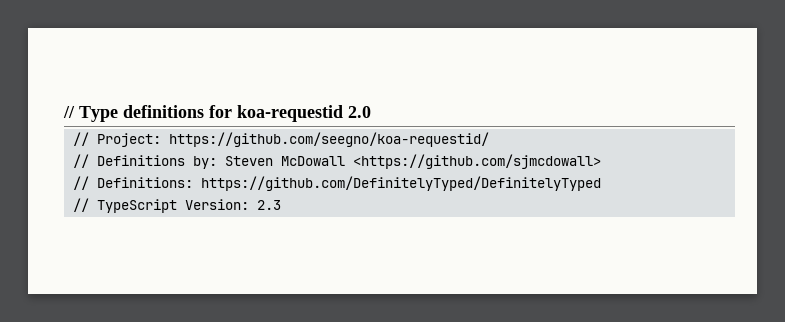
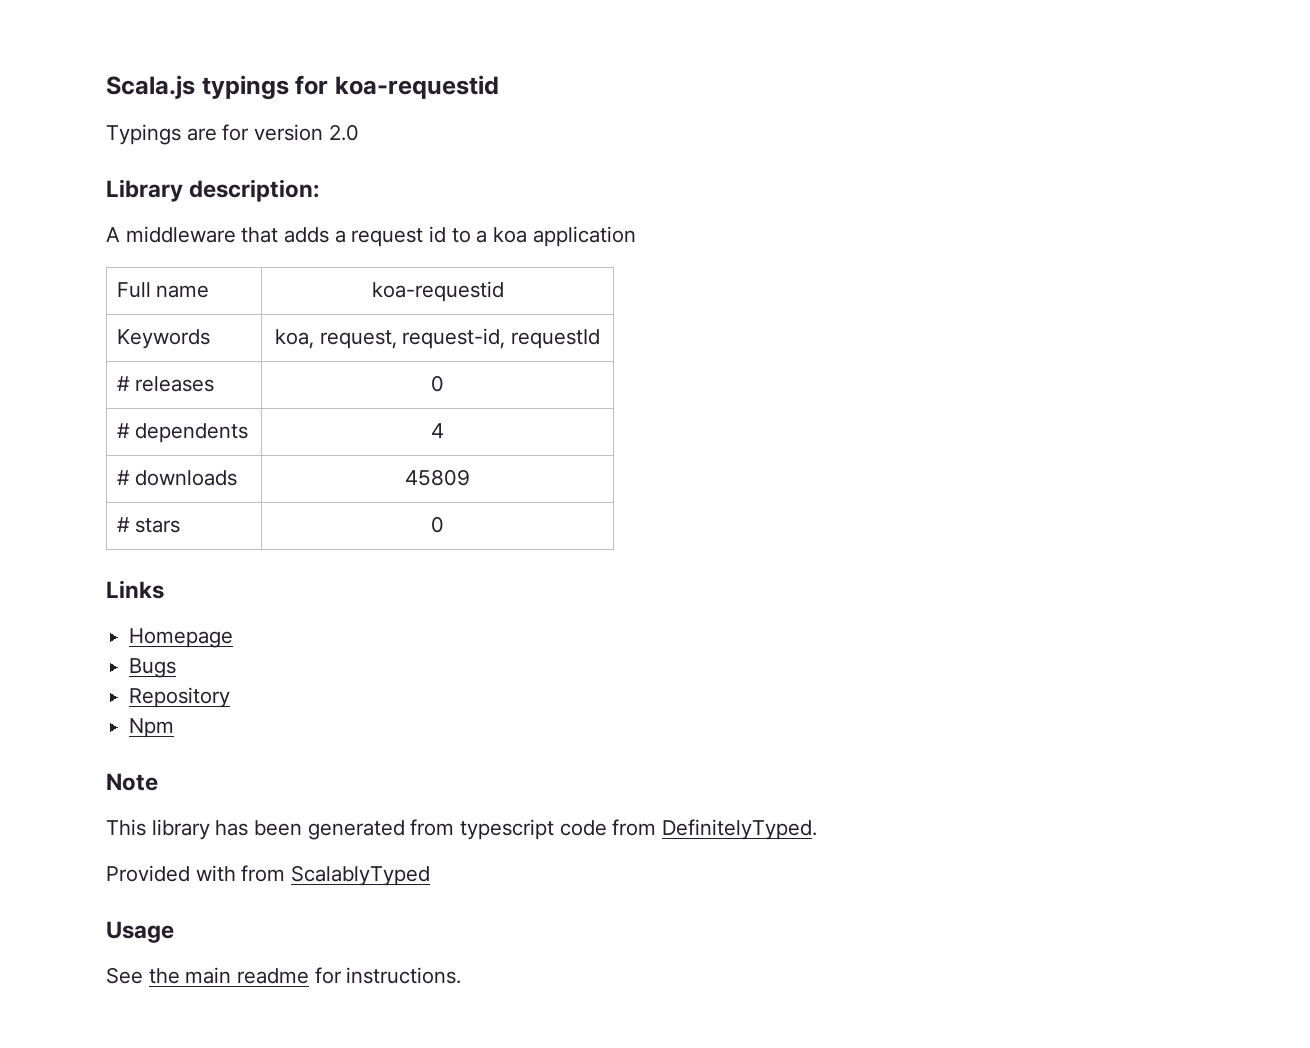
[63,105,204,122] // Type definitions -> [106,75,289,100] Scala.js typings
[348,106,371,118] [73,132,490,147] [73,154,602,169] [73,176,602,191] [73,198,282,213] 2.0 // // Project: https://github.com/seegno/koa-requestid/ // // Definitions by: Steven McDowall <https://github.com/sjmcdowall> // // Definitions: https://github.com/DefinitelyTyped/DefinitelyTyped // // TypeScript Version: 2.3 -> [106,124,359,145] [106,179,320,202] [106,226,636,247] [116,282,210,298] [371,281,504,302] [116,329,210,349] [274,328,601,349] [116,376,215,392] [431,375,444,392] [116,423,249,443] [431,423,444,438] [116,470,238,486] [405,469,470,486] [116,517,181,533] [431,516,444,533] [106,580,164,599] [129,628,234,648] [129,658,177,678] [129,687,231,708] [129,718,175,738] [106,773,158,791] [106,819,818,840] [106,865,431,886] [106,921,174,943] [106,967,462,984] // Typings are for version 2.0 // Library description: // A middleware that adds a request id to a koa application // Full name | koa-requestid // Keywords | koa, request, request-id, requestId // # releases | 0 // # dependents | 4 // # downloads | 45809 // # stars | 0 // Links // Homepage // Bugs // Repository // Npm // Note // This library has been generated from typescript code from DefinitelyTyped. // Provided with from ScalablyTyped // Usage // See the main readme for instructions.

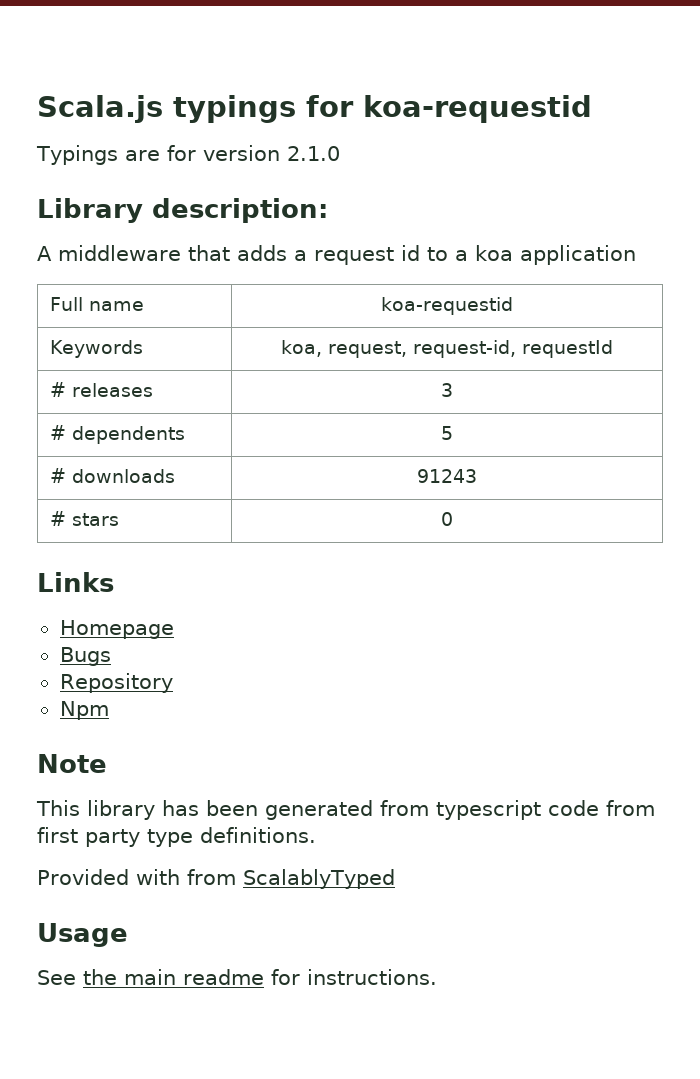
[328,124,359,141] 2.0 -> [286,146,340,161] 2.1.0
[431,375,444,392] 0 -> [441,383,453,397] 3
[431,423,444,438] 4 -> [441,426,453,440] 5
[405,469,470,486] 45809 -> [417,469,477,483] 91243
[662,819,818,840] DefinitelyTyped. -> [37,827,316,847] first party type definitions.

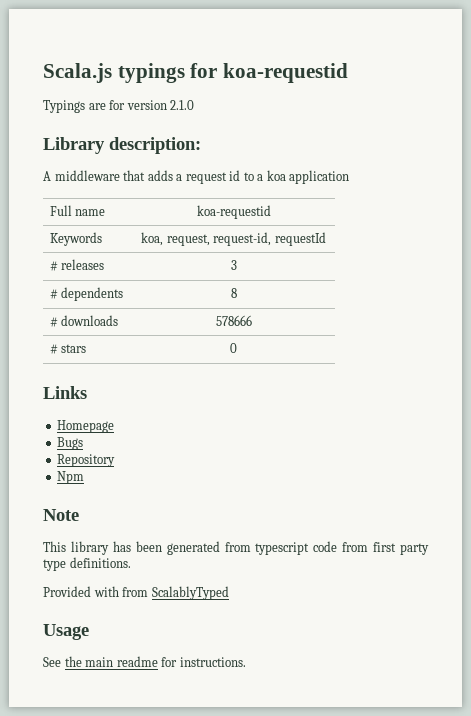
[441,426,453,440] 5 -> [230,288,237,298] 8
[417,469,477,483] 91243 -> [215,315,252,326] 578666

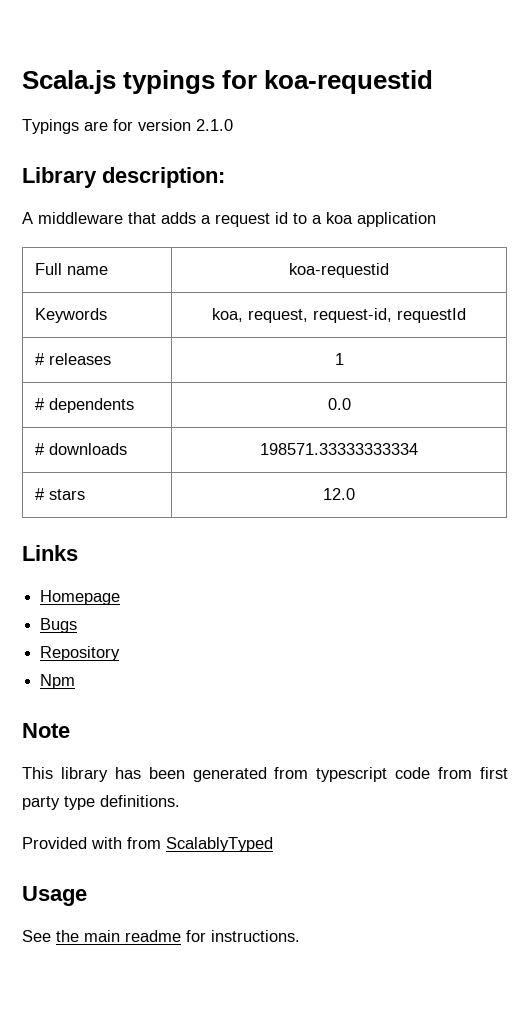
[230,260,237,270] 3 -> [334,353,344,365] 1
[230,288,237,298] 8 -> [327,398,351,410] 0.0
[215,315,252,326] 578666 -> [260,443,418,455] 198571.33333333334
[230,343,237,353] 0 -> [323,488,355,500] 12.0

